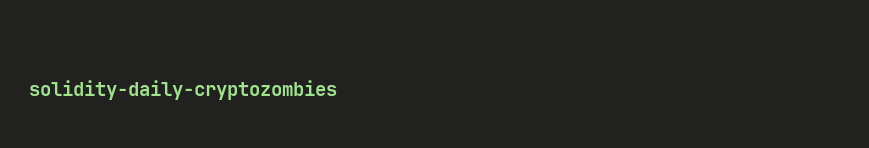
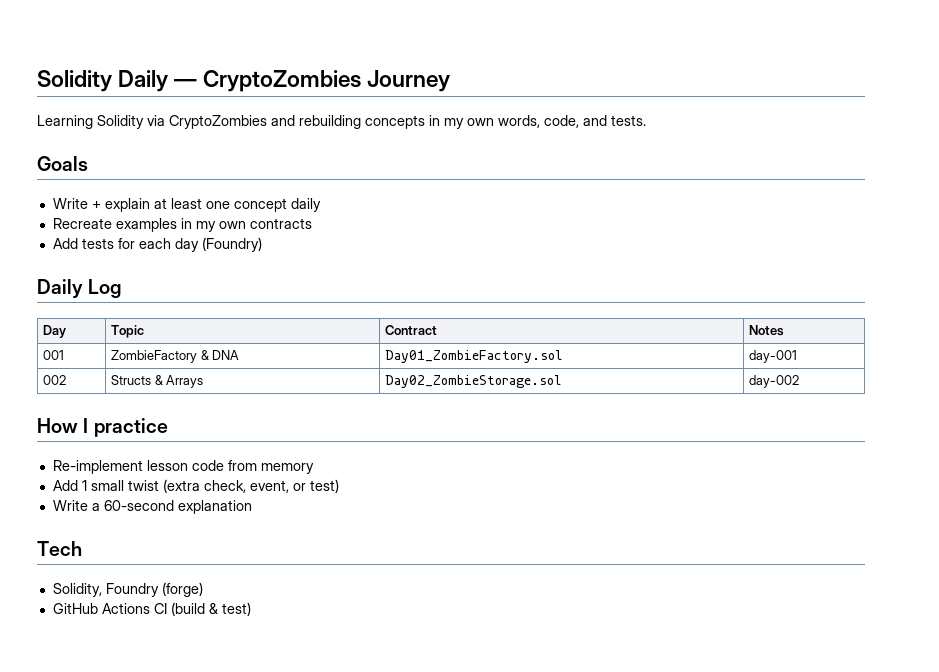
[29,80,337,100] solidity-daily-cryptozombies -> [37,70,451,92] [37,115,646,129] [37,156,88,171] [52,198,321,212] [52,218,312,232] [52,237,262,252] [37,279,122,298] [43,325,67,338] [111,325,145,338] [385,325,438,335] [749,325,785,336] [43,350,65,360] [111,350,240,363] [385,350,564,363] [749,350,798,363] [43,375,67,385] [111,375,204,388] [385,375,563,388] [749,375,800,388] [37,418,168,437] [52,460,314,474] [52,479,339,493] [52,500,252,514] [37,541,82,556] [52,582,203,597] [52,602,251,616] Solidity Daily — CryptoZombies Journey // Learning Solidity via CryptoZombies and rebuilding concepts in my own words, code, and tests. // Goals // Write + explain at least one concept daily // Recreate examples in my own contracts // Add tests for each day (Foundry) // Daily Log // Day | Topic | Contract | Notes // 001 | ZombieFactory & DNA | Day01_ZombieFactory.sol | day-001 // 002 | Structs & Arrays | Day02_ZombieStorage.sol | day-002 // How I practice // Re-implement lesson code from memory // Add 1 small twist (extra check, event, or test) // Write a 60-second explanation // Tech // Solidity, Foundry (forge) // GitHub Actions CI (build & test)

